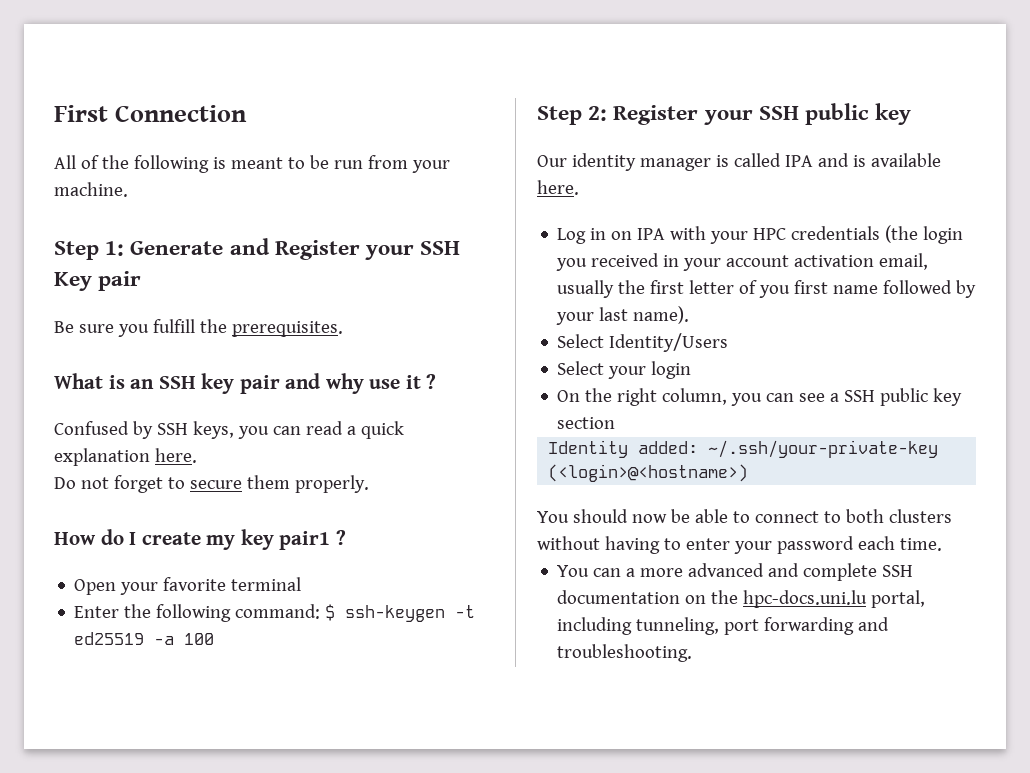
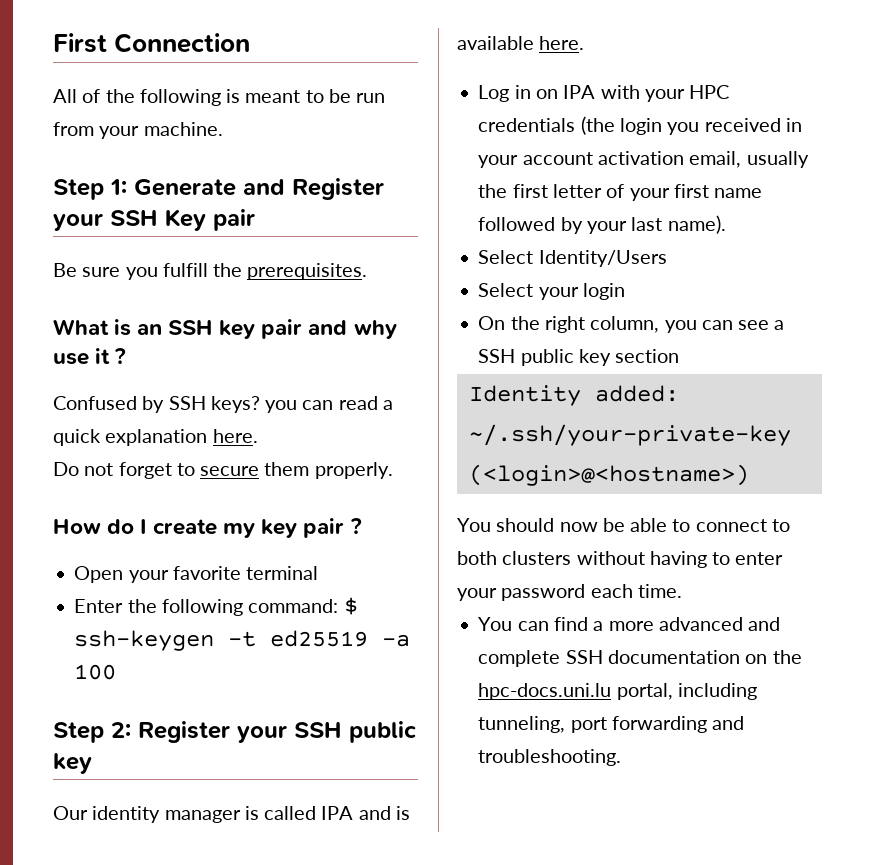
[192,421,234,439] keys, -> [210,396,260,413] keys?
[279,531,331,550] pair1 -> [303,518,345,538] pair
[759,285,791,298] you -> [629,188,670,201] your
(622, 572) none -> [553,617,588,631] find

